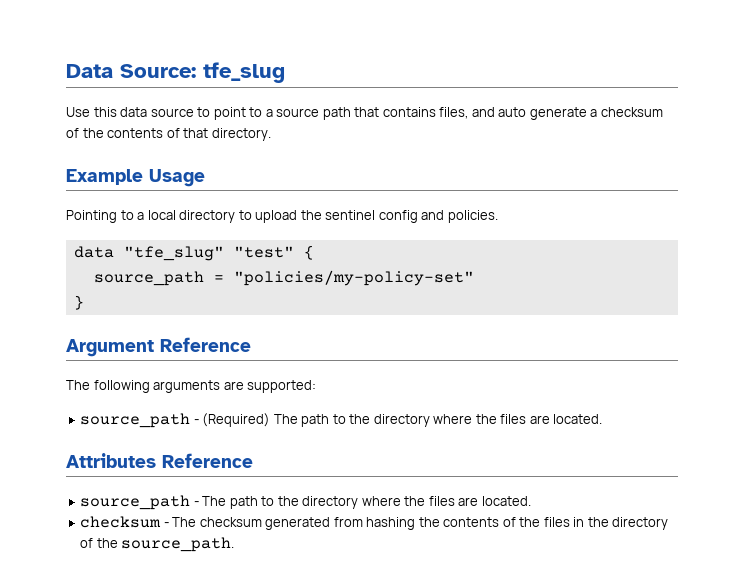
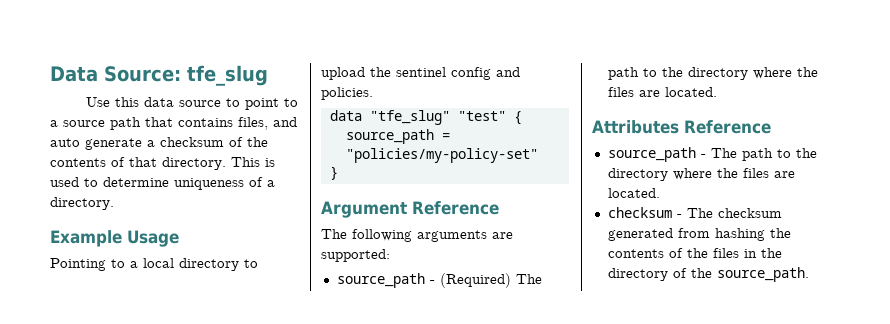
(271, 134) none -> [231,157,275,167] [50,177,275,190] [50,197,114,210] This is used to determine uniqueness of a directory.

